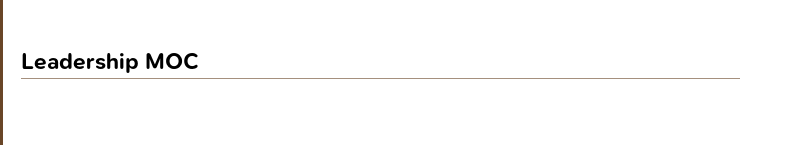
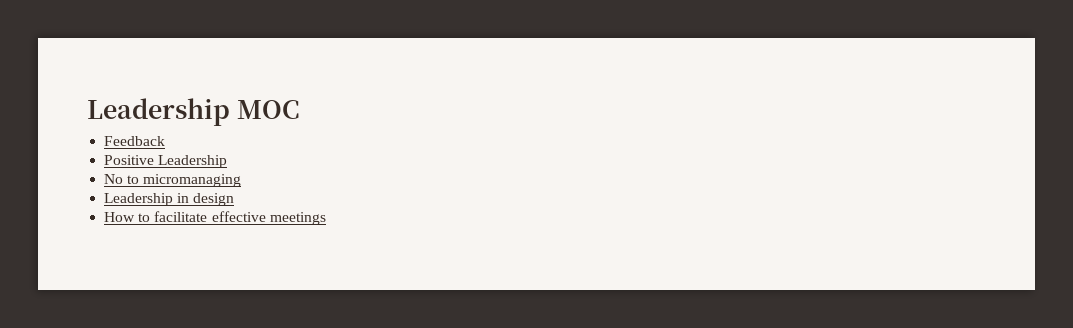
(200, 61) none -> [104,136,166,146] [104,155,228,168] [104,174,242,187] [104,193,235,206] [104,211,326,225] // Feedback // Positive Leadership // No to micromanaging // Leadership in design // How to facilitate effective meetings

